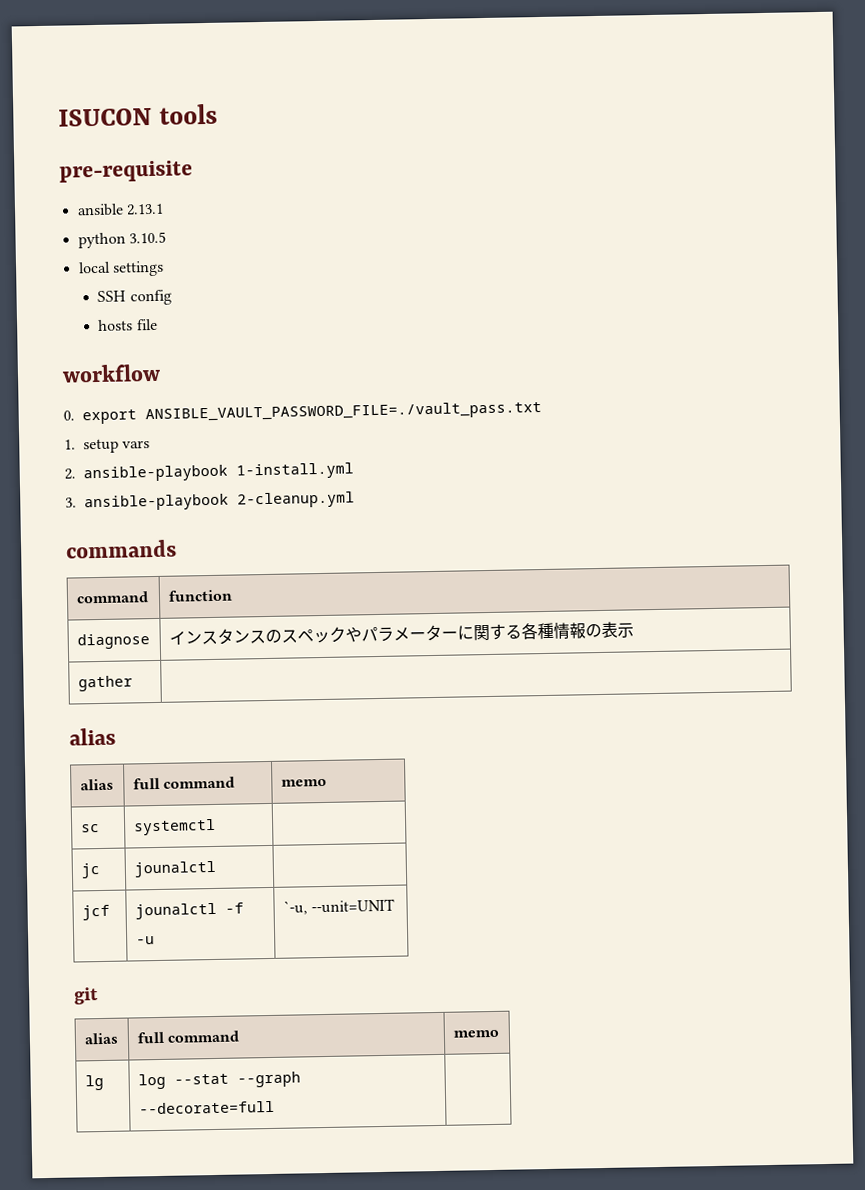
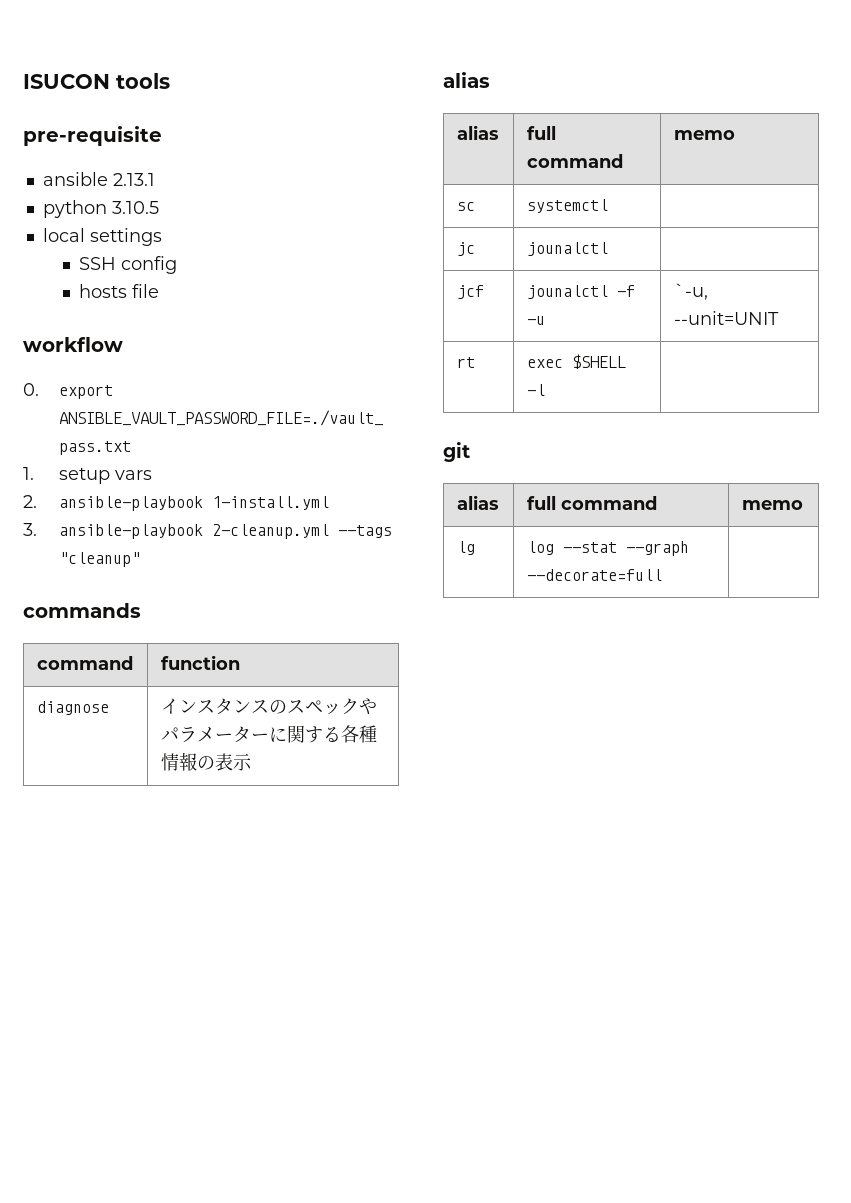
(355, 500) none -> [337,525,392,538] [58,552,140,567] --tags "cleanup"
[77,675,133,692] // gather | -> (252, 762) none
(395, 906) none -> [456,357,475,368] [526,354,626,369] [526,384,545,396] // rt | exec $SHELL -l |

